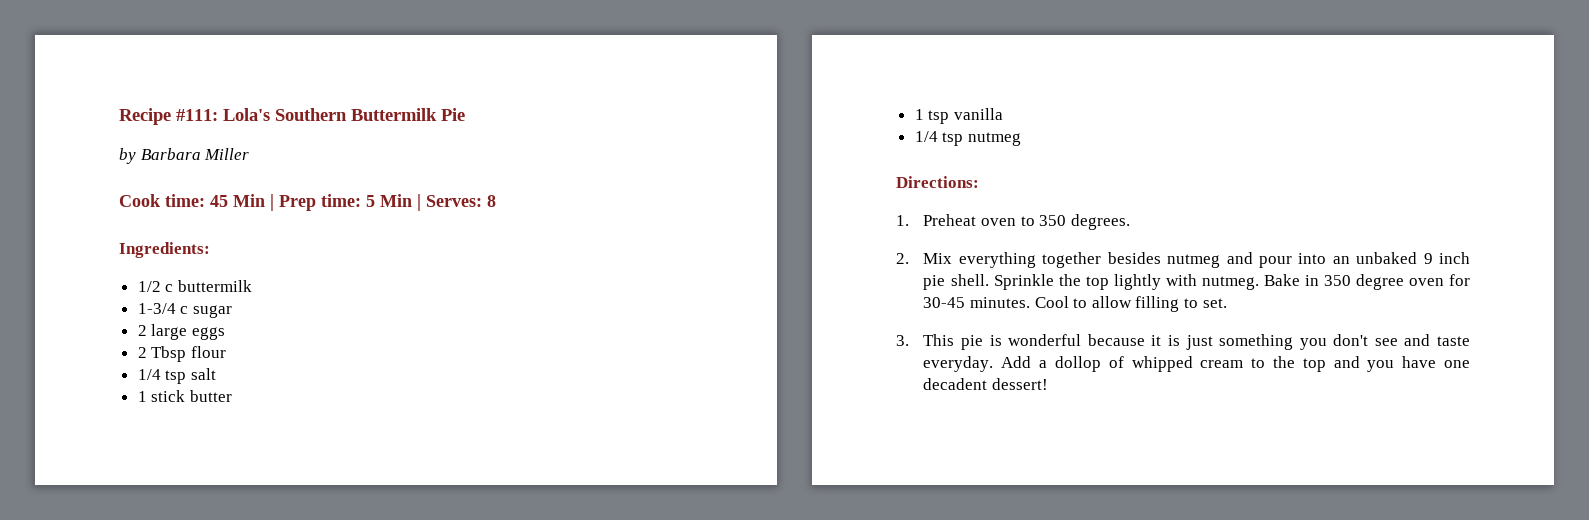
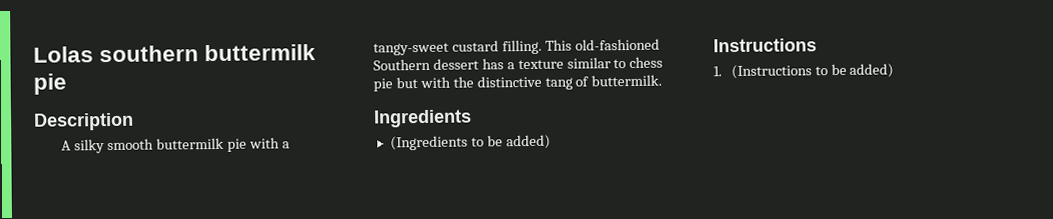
[119,108,465,125] [119,148,250,164] [119,194,496,211] [119,242,210,258] [137,280,252,292] [137,303,232,318] [137,324,225,340] [137,346,226,362] [137,368,216,384] [137,390,232,402] [914,108,1003,124] [914,131,1021,146] [896,176,979,188] [896,214,1130,230] [896,252,1470,268] [923,274,1470,290] [923,296,1227,312] [896,334,1470,350] [923,356,1470,372] [923,378,1049,390] Recipe #111: Lola's Southern Buttermilk Pie // by Barbara Miller // Cook time: 45 Min | Prep time: 5 Min | Serves: 8 // Ingredients: // 1/2 c buttermilk // 1-3/4 c sugar // 2 large eggs // 2 Tbsp flour // 1/4 tsp salt // 1 stick butter // 1 tsp vanilla // 1/4 tsp nutmeg // Directions: // 1. Preheat oven to 350 degrees. // 2. Mix everything together besides nutmeg and pour into an unbaked 9 inch pie shell. Sprinkle the top lightly with nutmeg. Bake in 350 degree oven for 30-45 minutes. Cool to allow filling to set. // 3. This pie is wonderful because it is just something you don't see and taste everyday. Add a dollop of whipped cream to the top and you have one decadent dessert! -> [33,44,317,63] [33,73,67,95] [34,112,134,131] [61,137,290,154] [373,38,660,56] [373,56,664,71] [373,74,663,92] [374,109,472,128] [389,134,551,151] [713,38,817,53] [713,63,895,80] Lolas southern buttermilk pie // Description // A silky smooth buttermilk pie with a tangy-sweet custard filling. This old-fashioned Southern dessert has a texture similar to chess pie but with the distinctive tang of buttermilk. // Ingredients // (Ingredients to be added) // Instructions // 1. (Instructions to be added)

